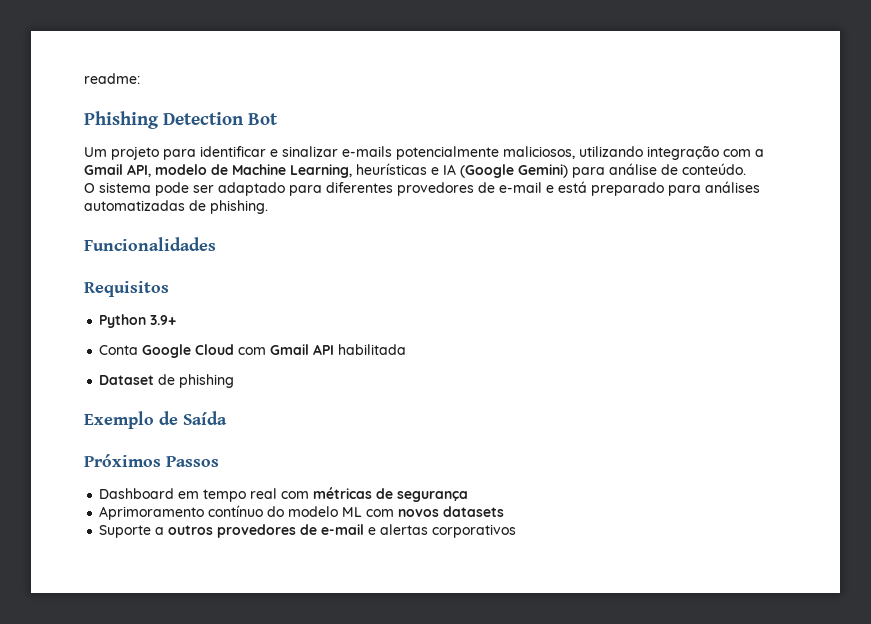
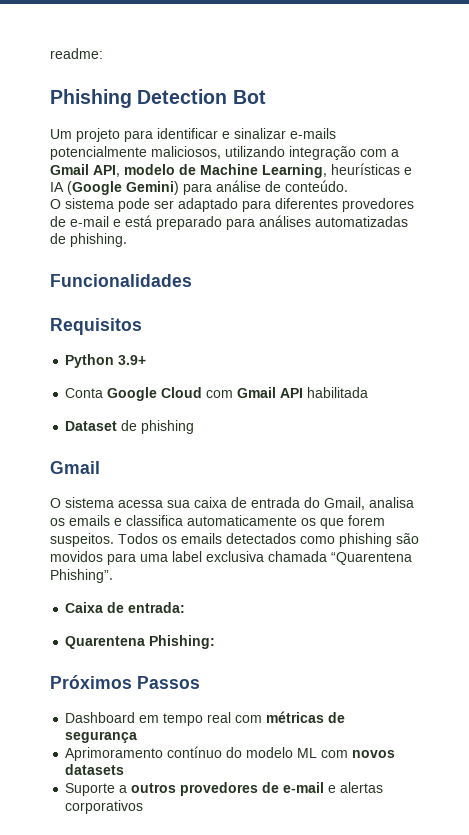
[84,411,227,429] Exemplo de Saída -> [50,461,100,474] [50,497,414,510] [50,515,385,529] [50,533,419,547] [50,551,412,565] [50,569,113,583] [65,602,186,613] [65,635,216,649] Gmail // O sistema acessa sua caixa de entrada do Gmail, analisa os emails e classifica automaticamente os que forem suspeitos. Todos os emails detectados como phishing são movidos para uma label exclusiva chamada “Quarentena Phishing”. // Caixa de entrada: // Quarentena Phishing:

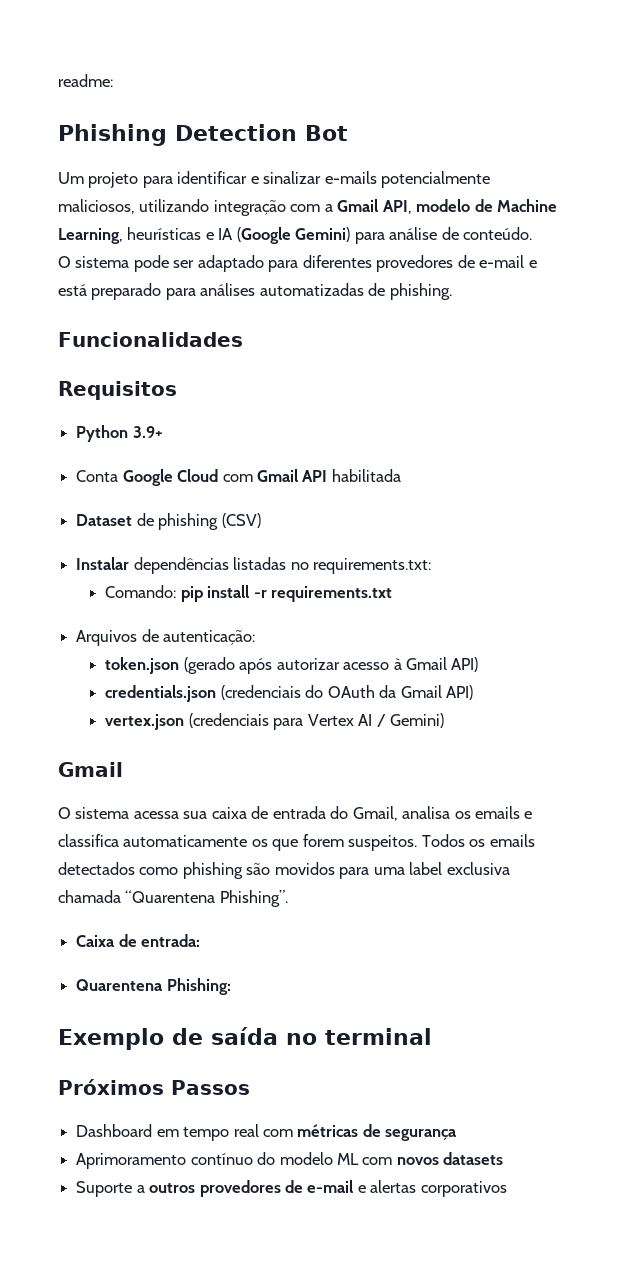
(195, 427) none -> [221,513,261,528] [76,557,431,574] [105,585,393,602] [76,629,256,646] [105,657,479,674] [105,685,473,702] [105,713,444,730] (CSV) // Instalar dependências listadas no requirements.txt: // Comando: pip install -r requirements.txt // Arquivos de autenticação: // token.json (gerado após autorizar acesso à Gmail API) // credentials.json (credenciais do OAuth da Gmail API) // vertex.json (credenciais para Vertex AI / Gemini)
(216, 642) none -> [58,1027,432,1050] // Exemplo de saída no terminal

